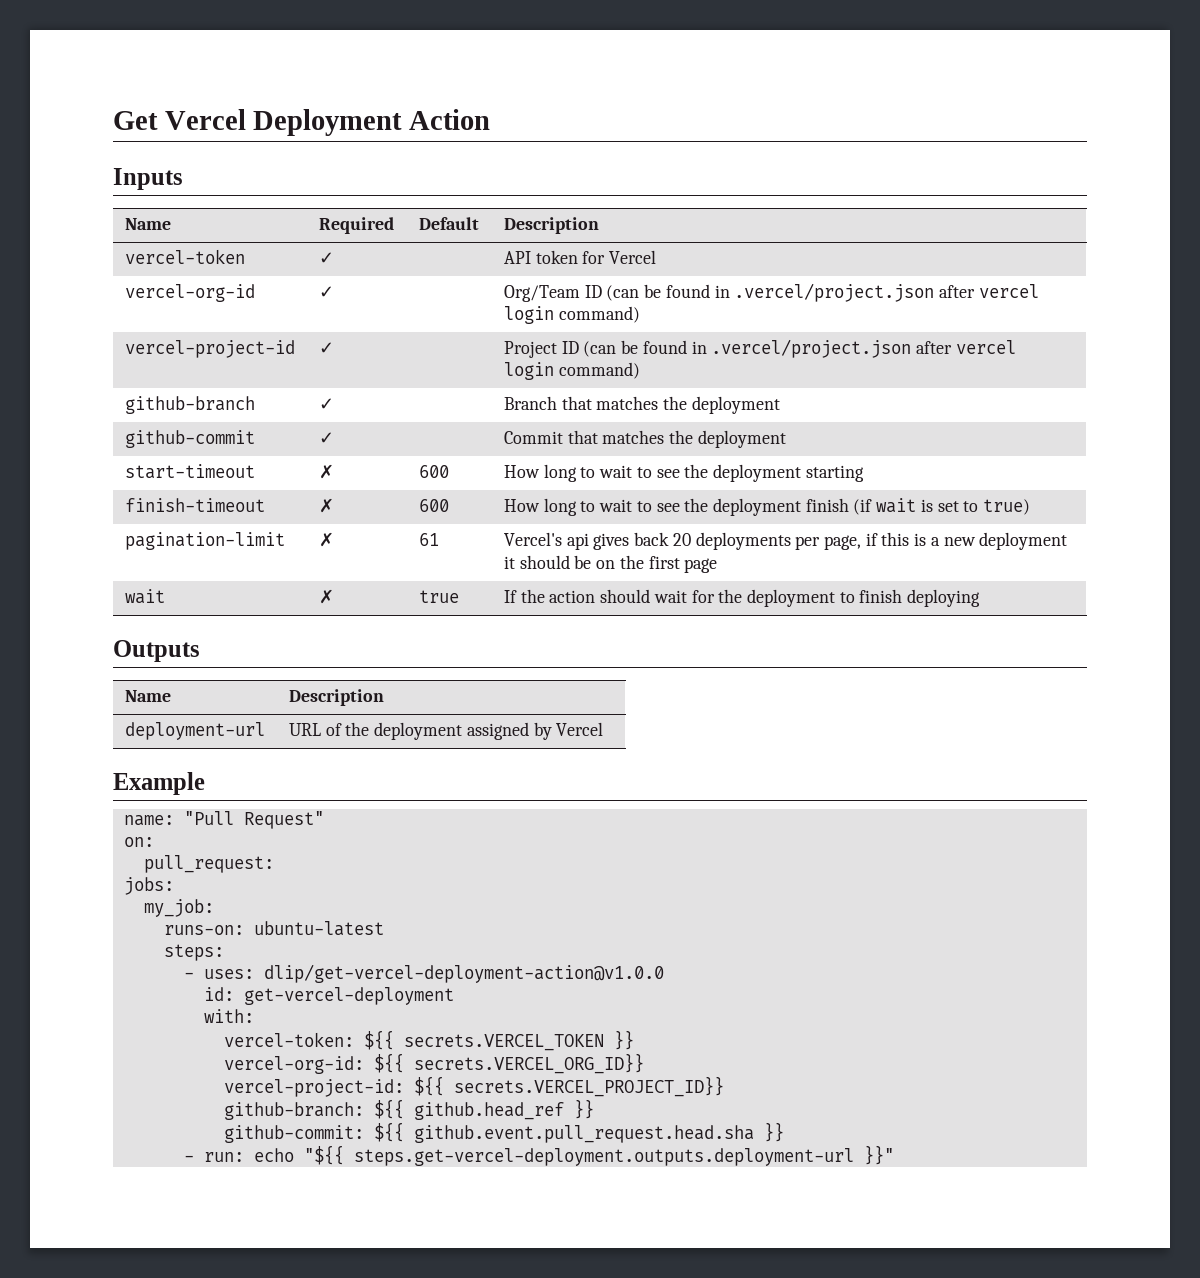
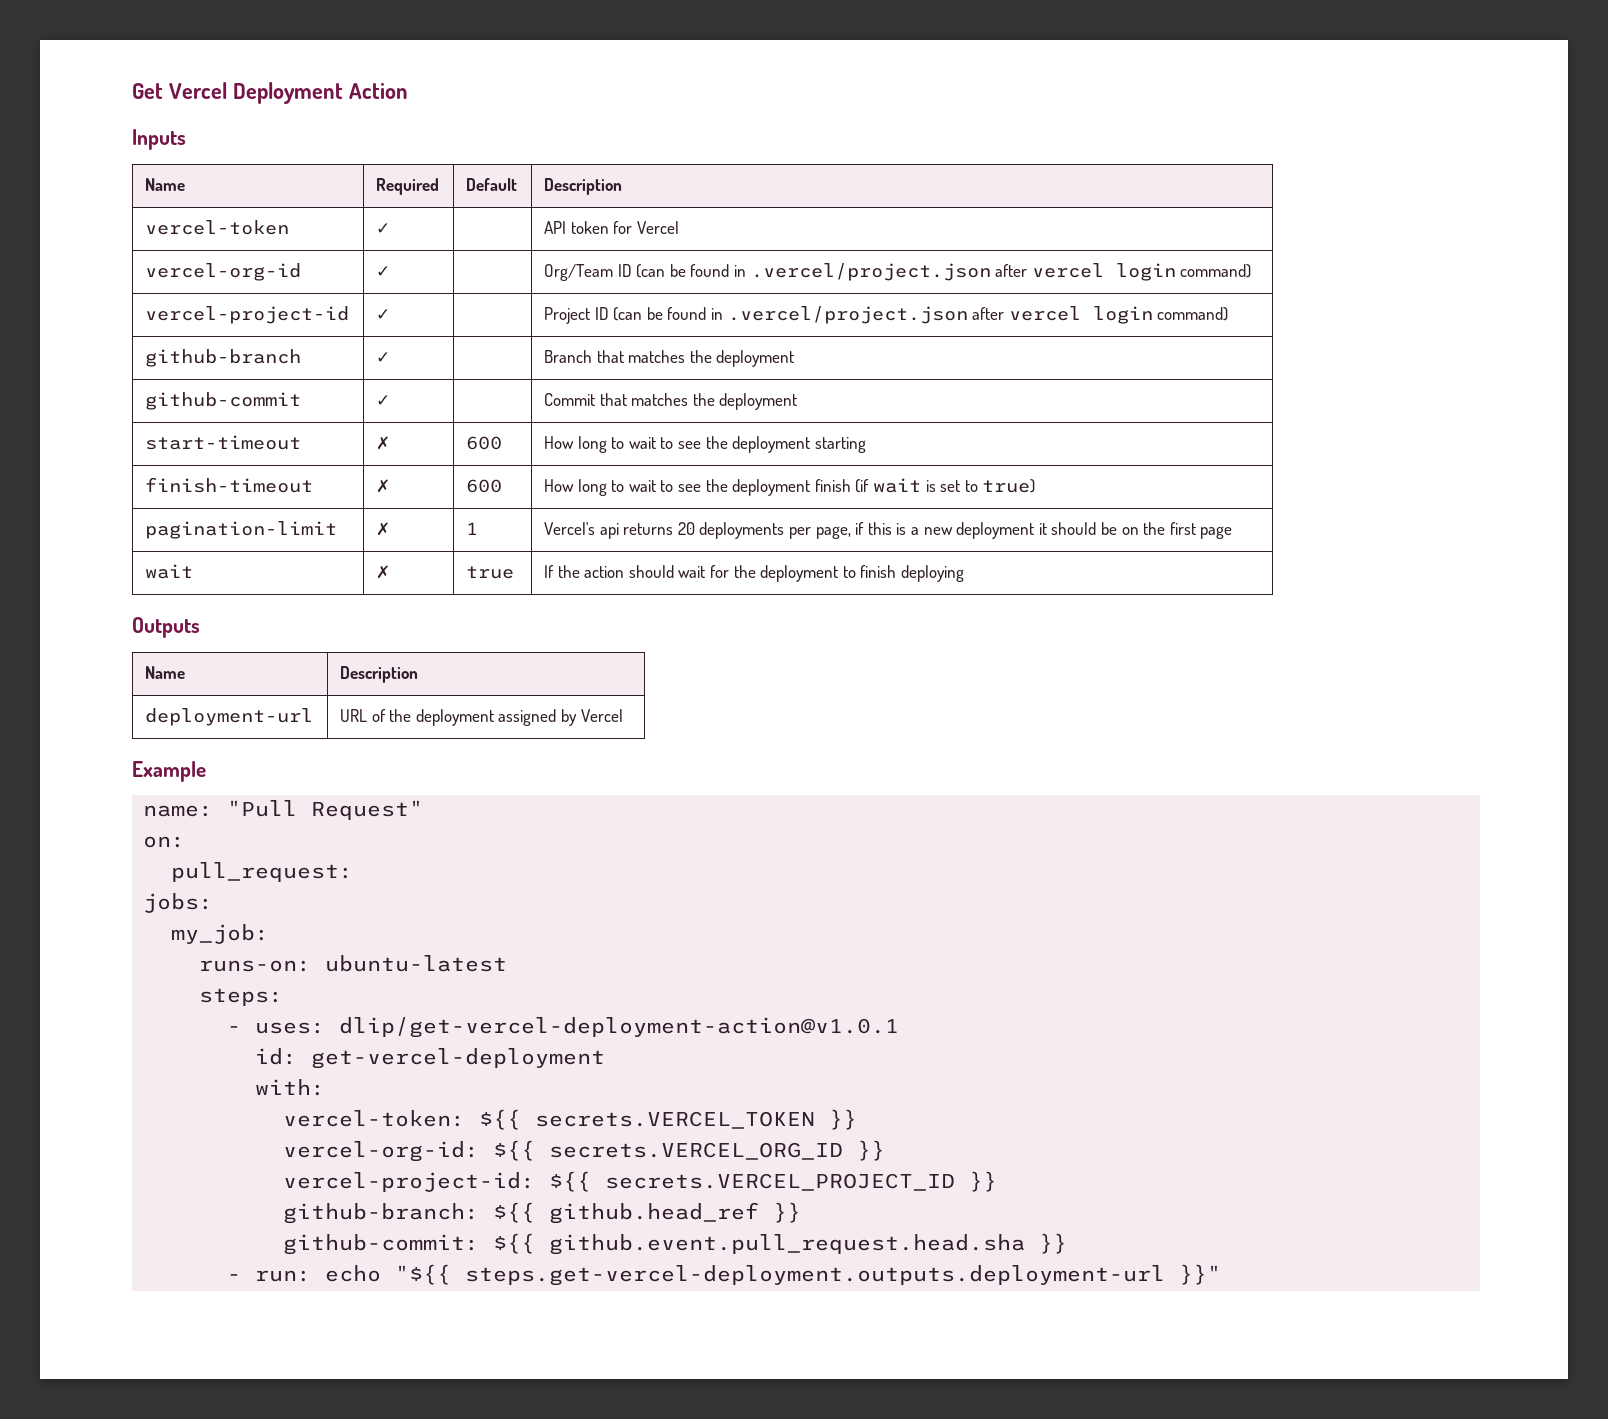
[418,533,439,546] 61 -> [466,522,479,535] 1
[593,532,670,550] gives back -> [623,523,674,535] returns
[263,964,664,983] dlip/get-vercel-deployment-action@v1.0.0 -> [339,1017,900,1038] dlip/get-vercel-deployment-action@v1.0.1
[413,1053,644,1074] secrets.VERCEL_ORG_ID}} -> [549,1140,886,1161] secrets.VERCEL_ORG_ID }}
[453,1076,724,1097] secrets.VERCEL_PROJECT_ID}} -> [605,1171,998,1192] secrets.VERCEL_PROJECT_ID }}

